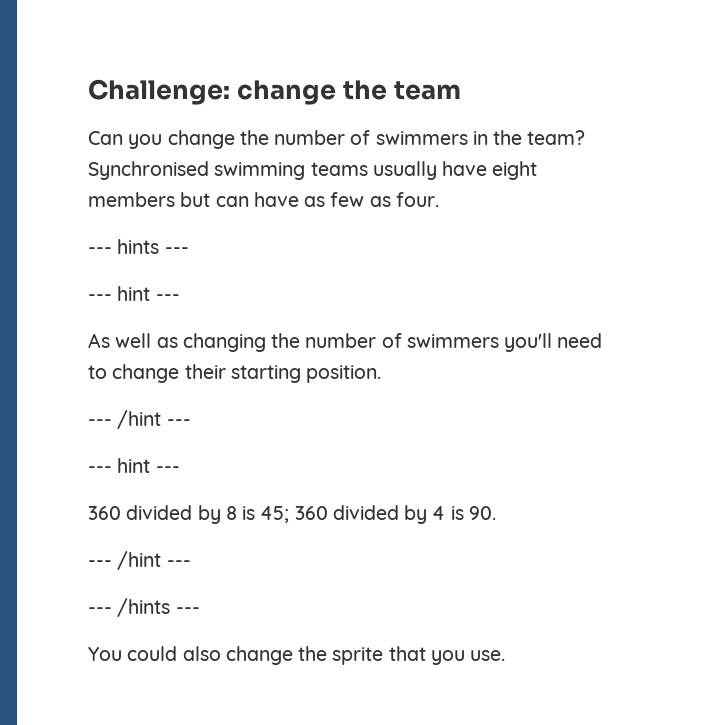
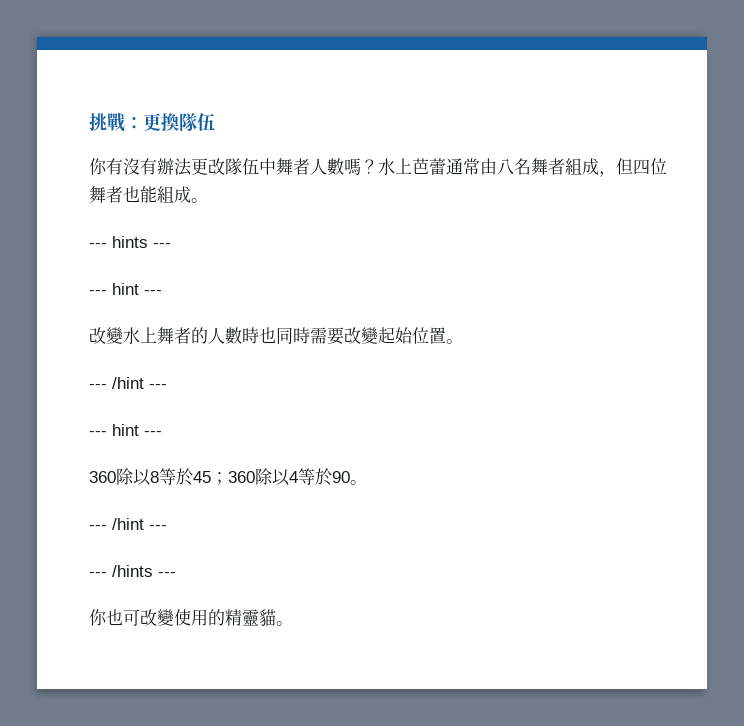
[88,79,461,105] [88,130,586,149] [88,161,538,180] [88,192,439,207] Challenge: change the team // Can you change the number of swimmers in the team? Synchronised swimming teams usually have eight members but can have as few as four. -> [89,113,215,132] [89,158,667,177] [89,186,208,203] 挑戰：更換隊伍 // 你有沒有辦法更改隊伍中舞者人數嗎？水上芭蕾通常由八名舞者組成，但四位舞者也能組成。
[88,333,603,352] [88,364,382,383] As well as changing the number of swimmers you'll need to change their starting position. -> [89,327,463,345] 改變水上舞者的人數時也同時需要改變起始位置。
[126,505,496,524] divided by 8 is 45; 360 divided by 4 is 90. -> [116,468,367,486] 除以8等於45；360除以4等於90。
[88,646,506,665] You could also change the sprite that you use. -> [89,609,293,626] 你也可改變使用的精靈貓。

